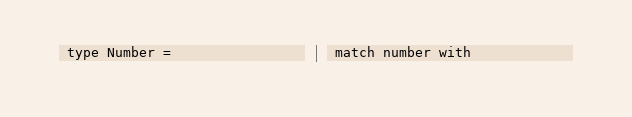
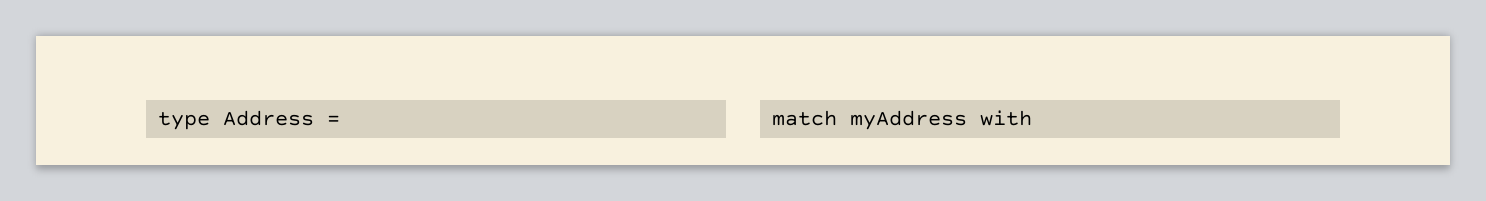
[106,46,155,57] Number -> [223,110,314,126] Address
[382,46,431,57] number -> [850,110,967,130] myAddress

